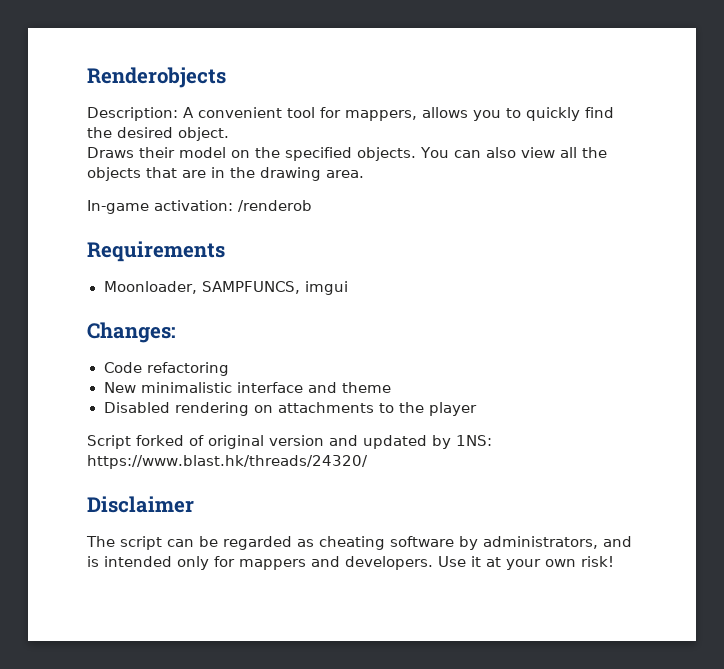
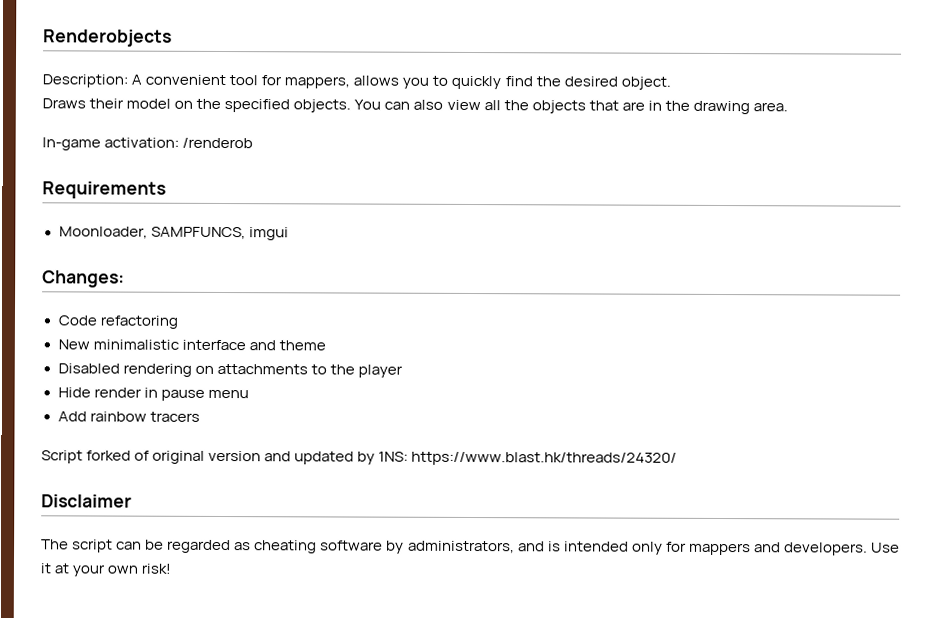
(477, 409) none -> [57,387,249,401] [57,411,200,422] // Hide render in pause menu // Add rainbow tracers

